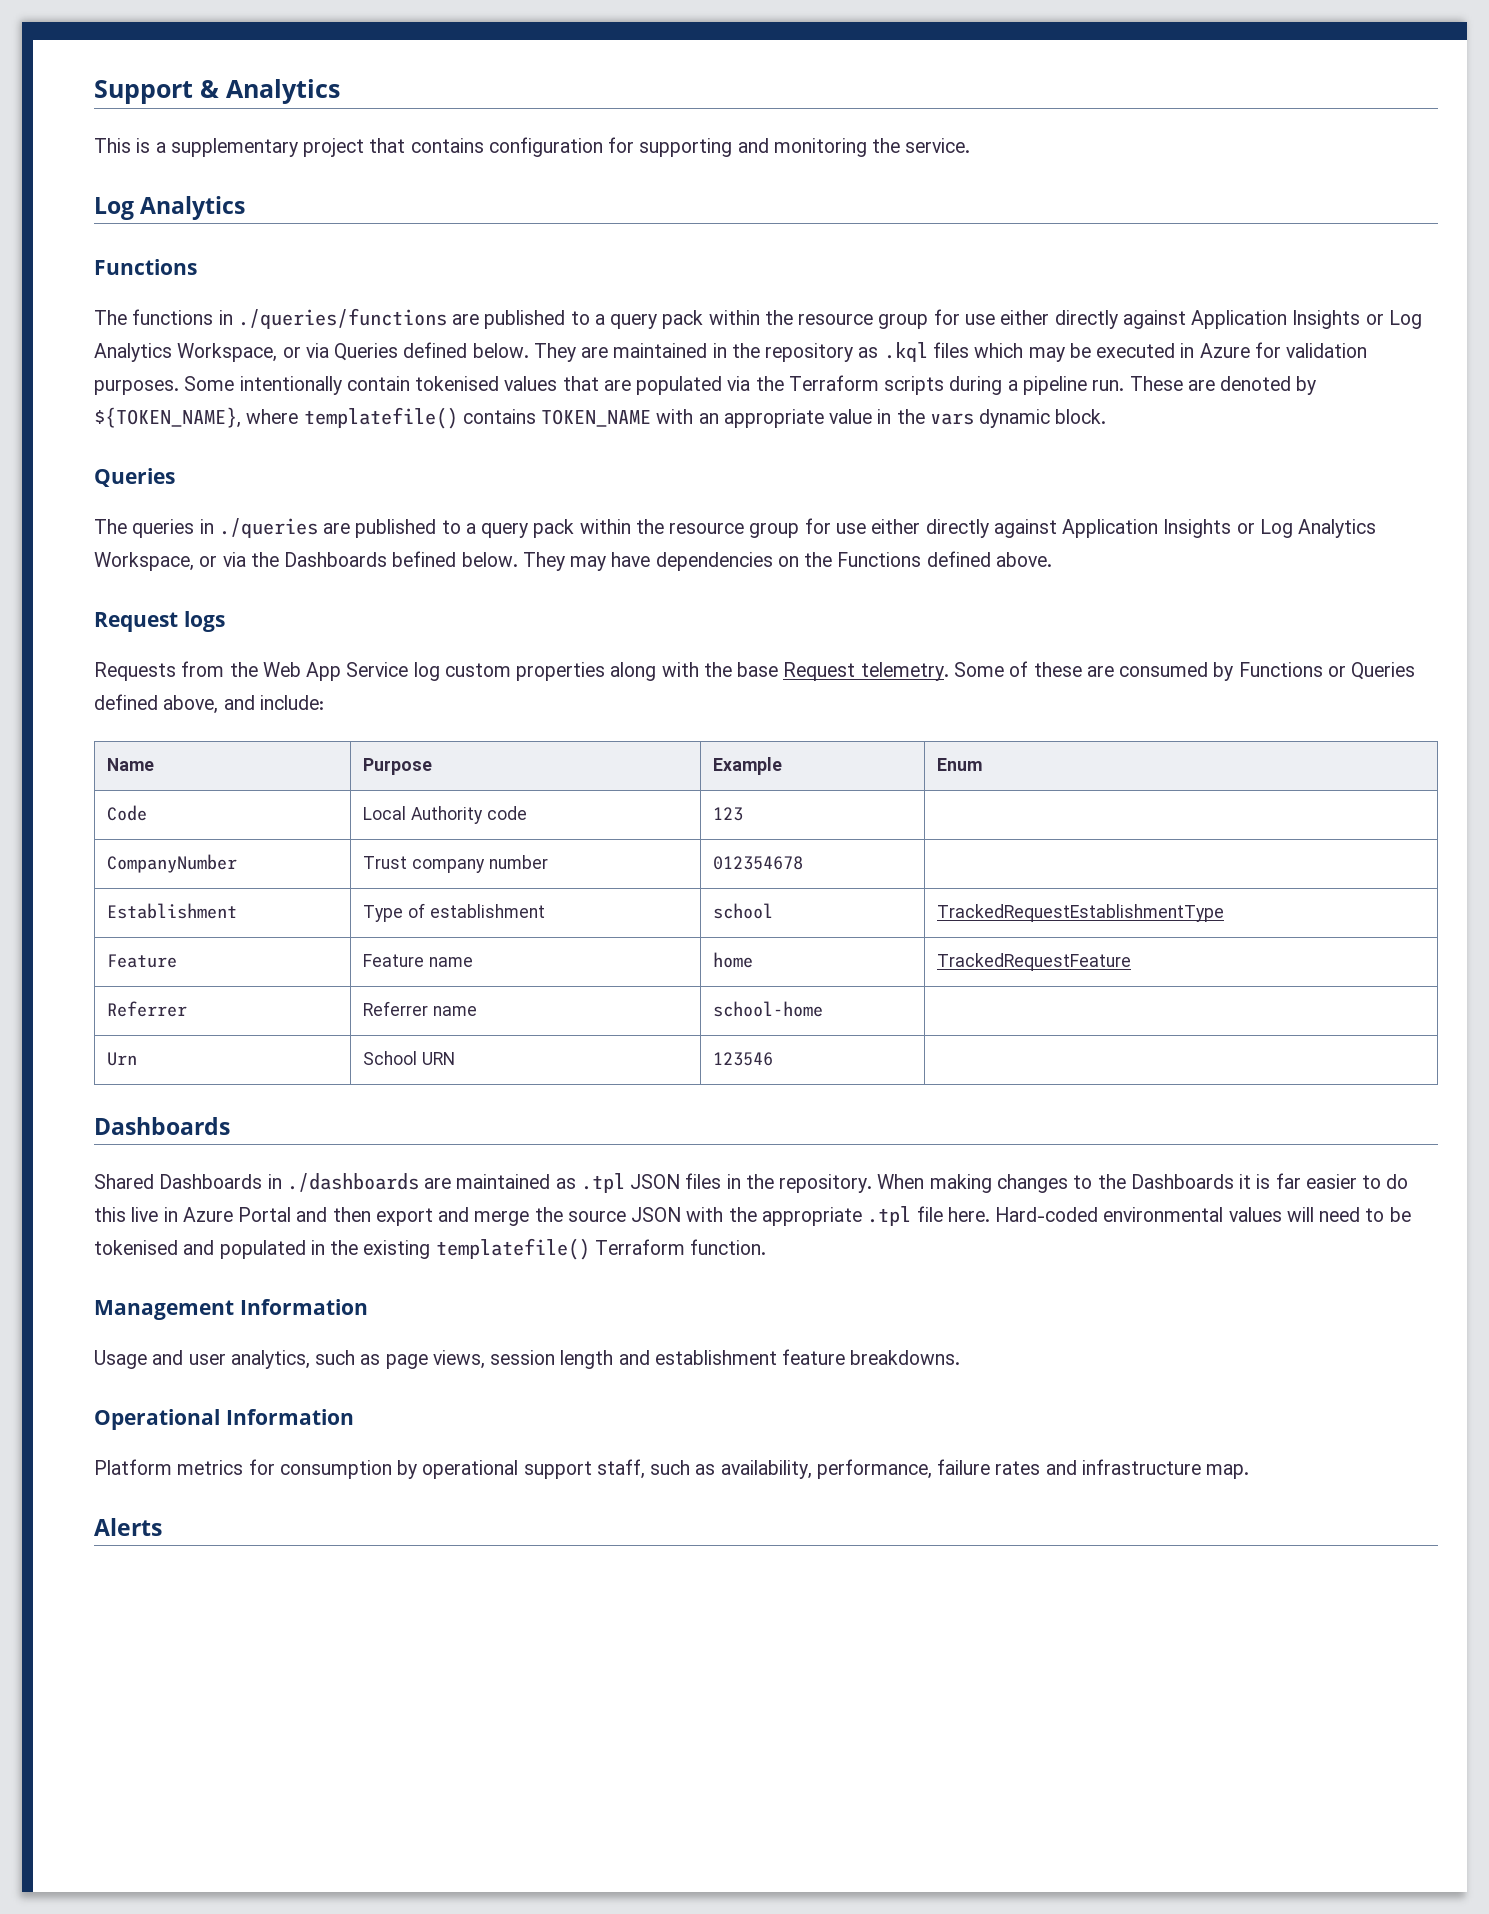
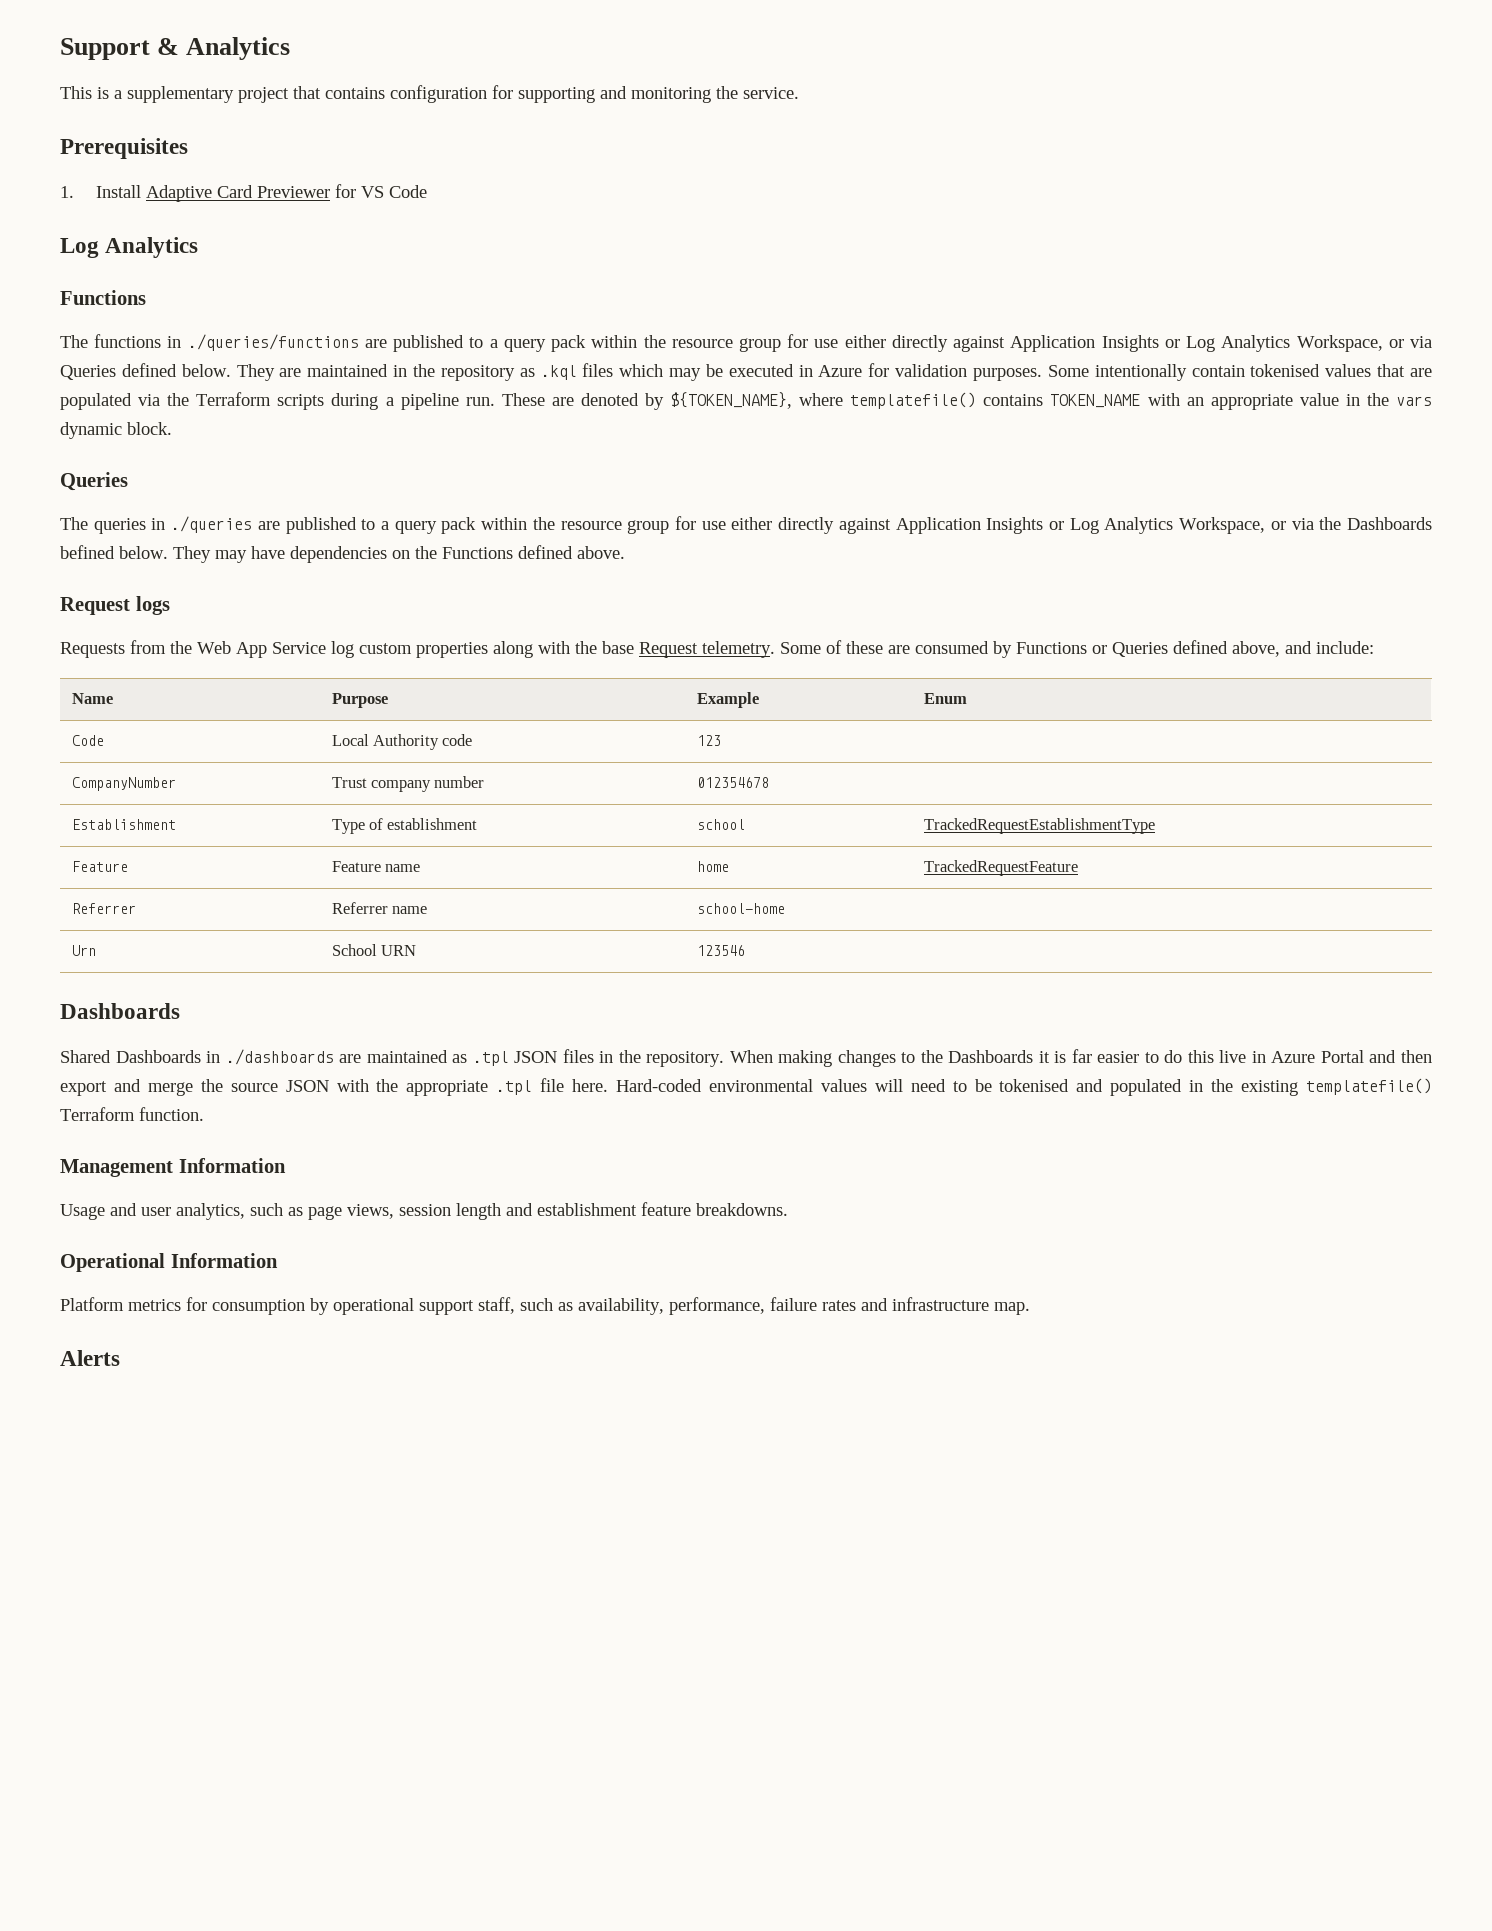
(971, 145) none -> [60,138,188,159] [60,184,428,202] // Prerequisites // 1. Install Adaptive Card Previewer for VS Code

